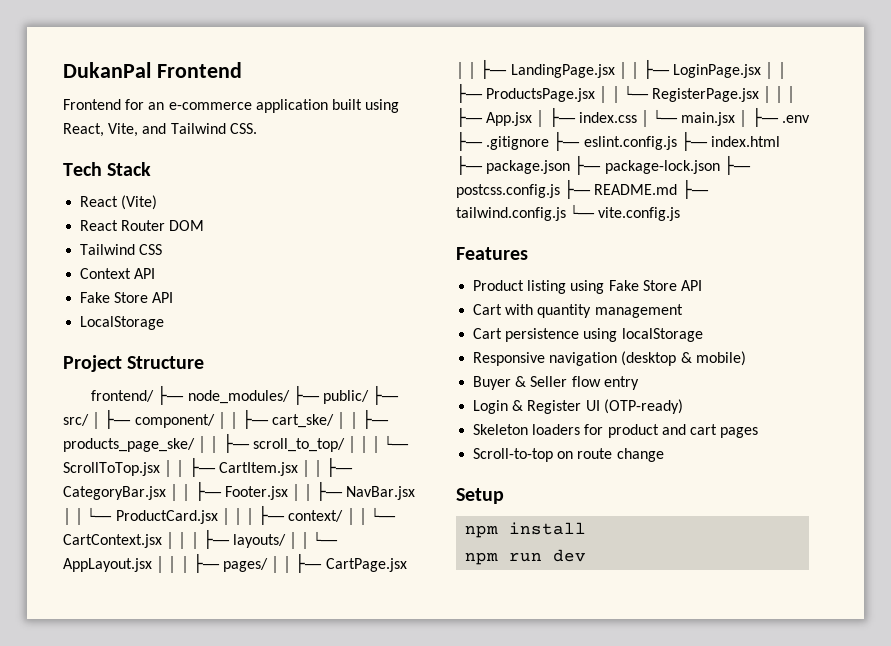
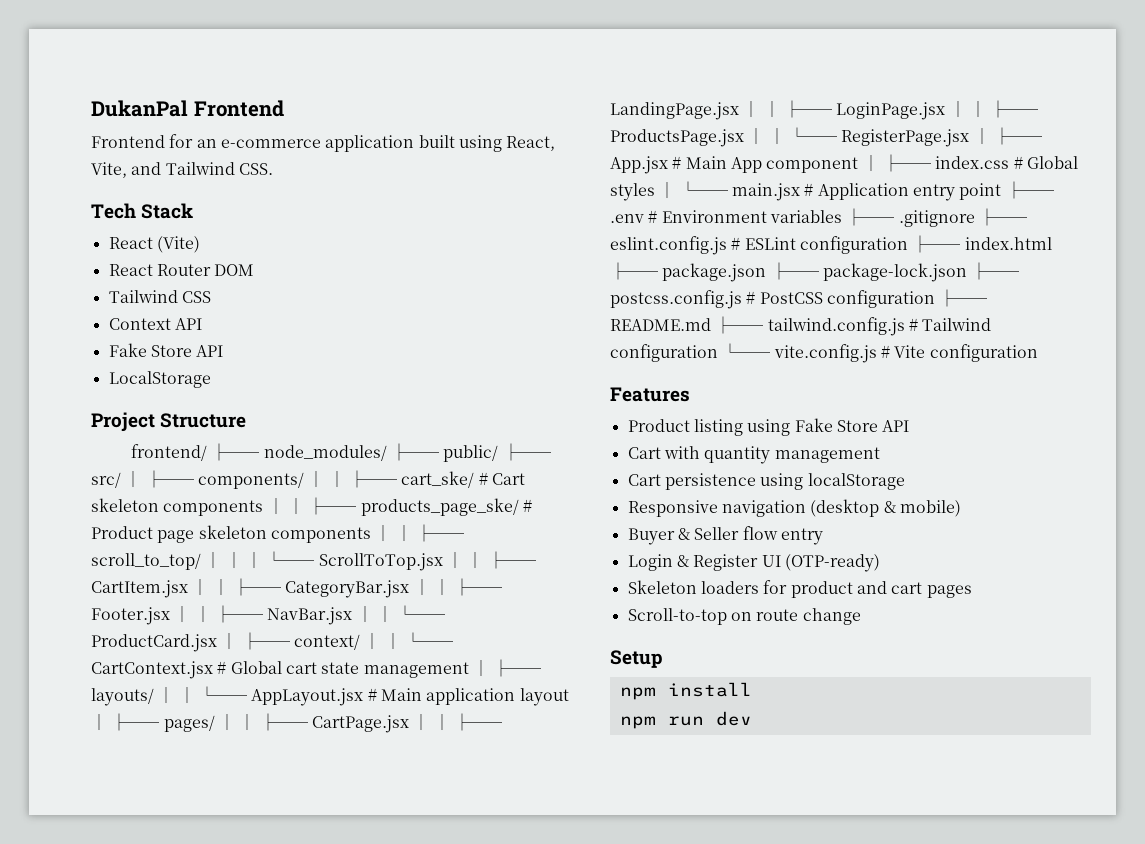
[134,414,215,428] component/ -> [197,472,304,489] components/
[337,409,389,429] [63,438,195,452] │ │ ├── products_page_ske/ -> [478,472,525,485] [91,497,532,516] [91,525,371,543] # Cart skeleton components │ │ ├── products_page_ske/ # Product page skeleton components
[233,508,255,525] │ │ -> (238, 641) none
[166,532,187,549] │ │ -> [217,661,469,678] # Global cart state management
[156,556,177,573] │ │ -> [367,688,569,706] # Main application layout
[775,86,796,103] [456,107,810,127] │ │ ├── App.jsx │ ├── index.css │ └── main.jsx │ ├── .env -> [993,127,1042,145] [610,154,1078,174] [610,181,1054,201] [610,210,842,223] ├── App.jsx # Main App component │ ├── index.css # Global styles │ └── main.jsx # Application entry point ├── .env # Environment variables
(677, 143) none -> [731,236,908,254] # ESLint configuration
(560, 191) none -> [746,290,935,308] # PostCSS configuration
(566, 214) none -> [908,318,992,331] [610,344,718,362] # Tailwind configuration
(681, 214) none -> [880,344,1038,362] # Vite configuration

